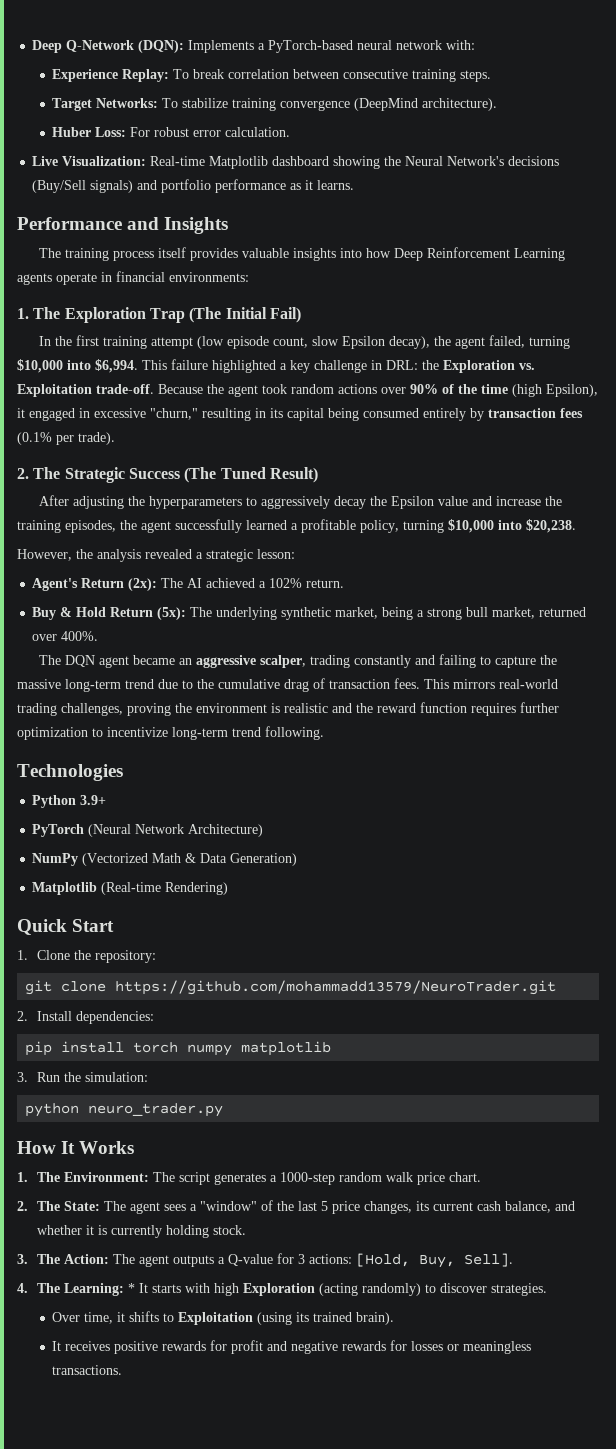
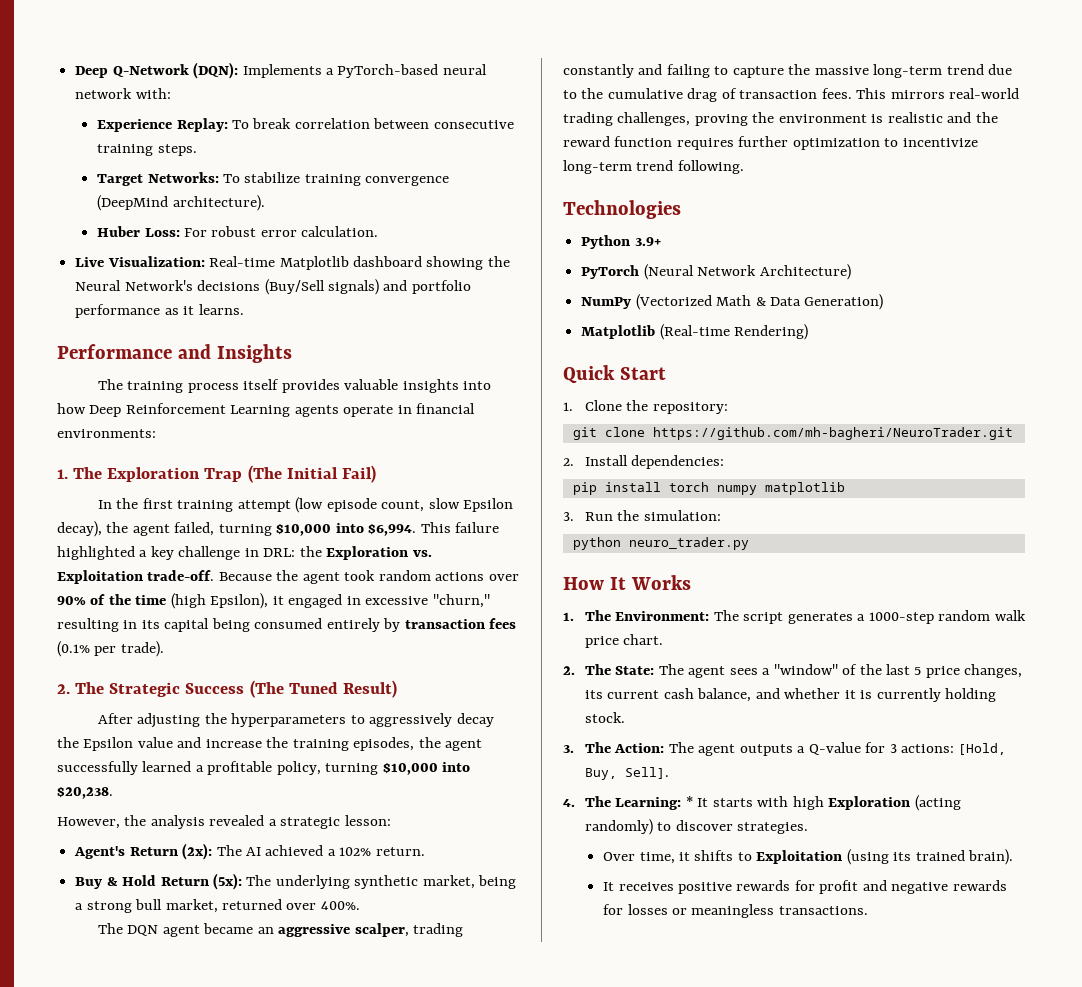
[115,980,557,995] https://github.com/mohammadd13579/NeuroTrader.git -> [652,427,1013,440] https://github.com/mh-bagheri/NeuroTrader.git

